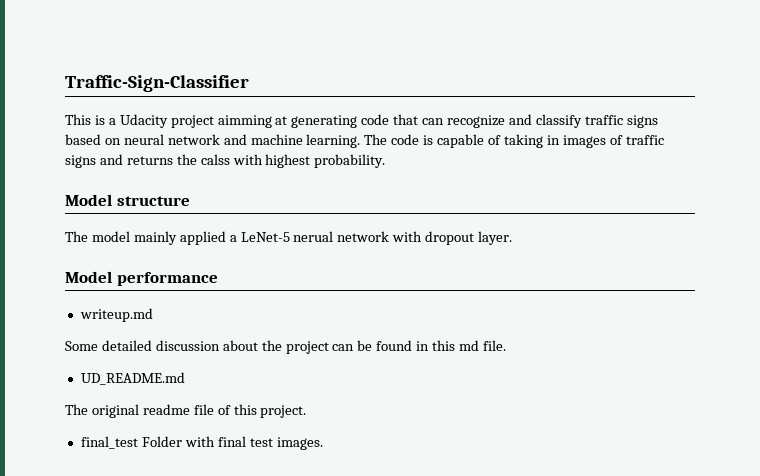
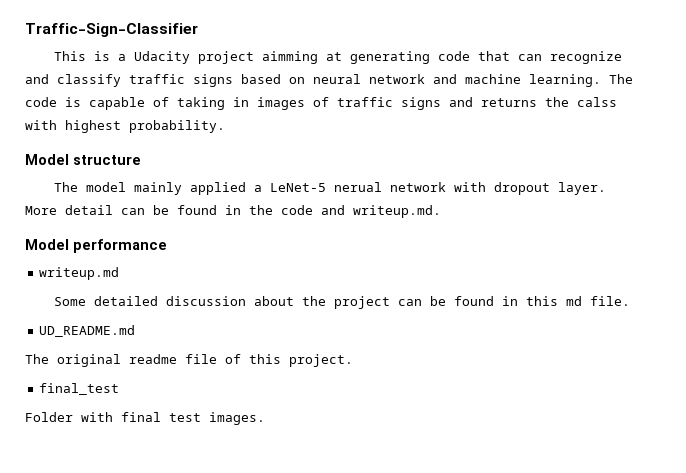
(513, 238) none -> [25,205,441,218] More detail can be found in the code and writeup.md.
(138, 442) none -> (120, 389) //

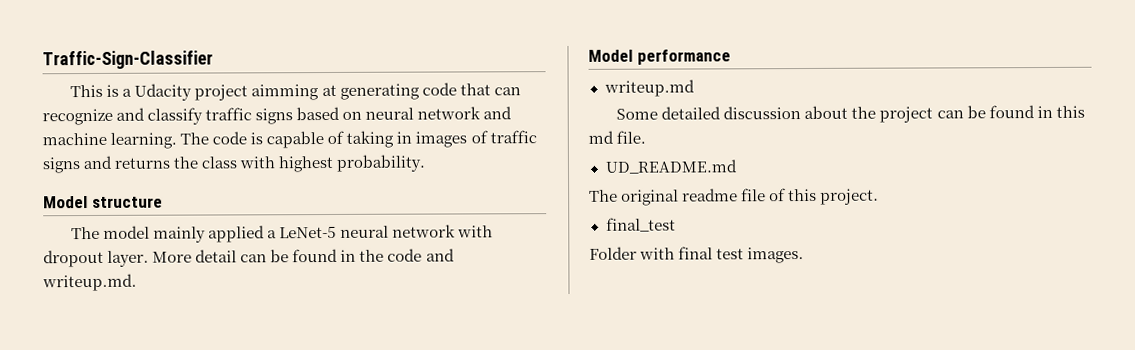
[577,97,617,107] calss -> [201,156,238,169] class
[334,182,383,192] nerual -> [339,225,389,238] neural

